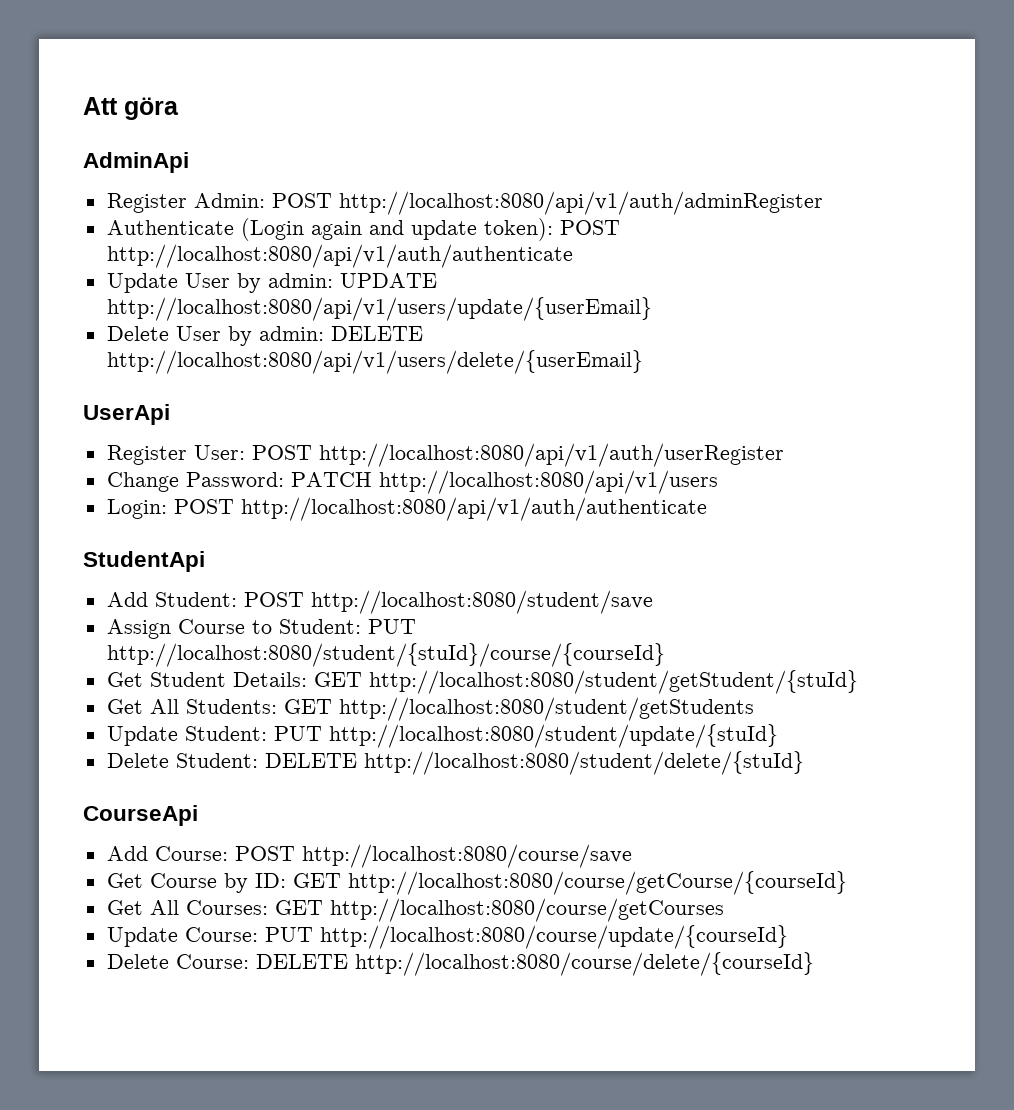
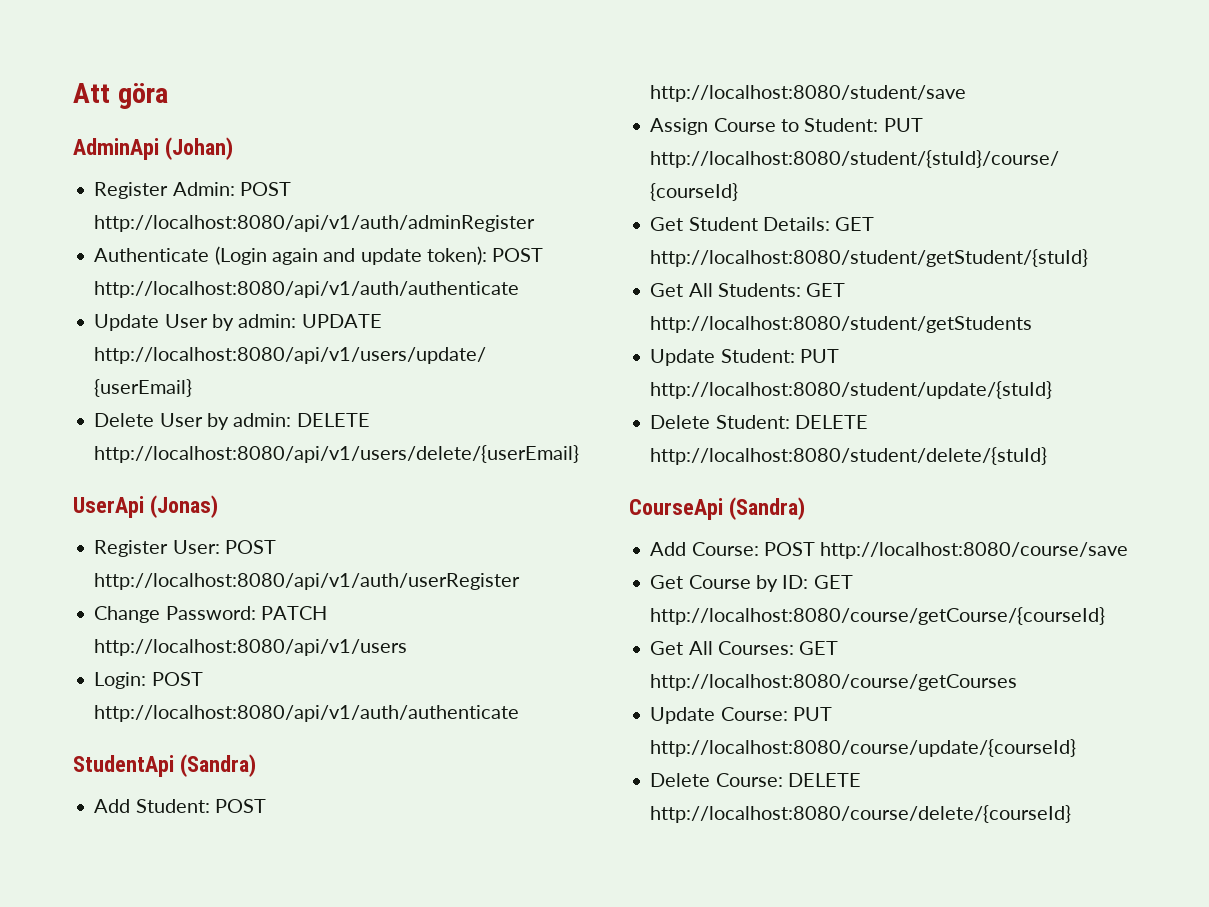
(189, 162) none -> [164,137,233,160] (Johan)
(170, 414) none -> [149,495,218,518] (Jonas)
(205, 561) none -> [179,754,256,777] (Sandra)
(198, 815) none -> [728,497,805,520] (Sandra)

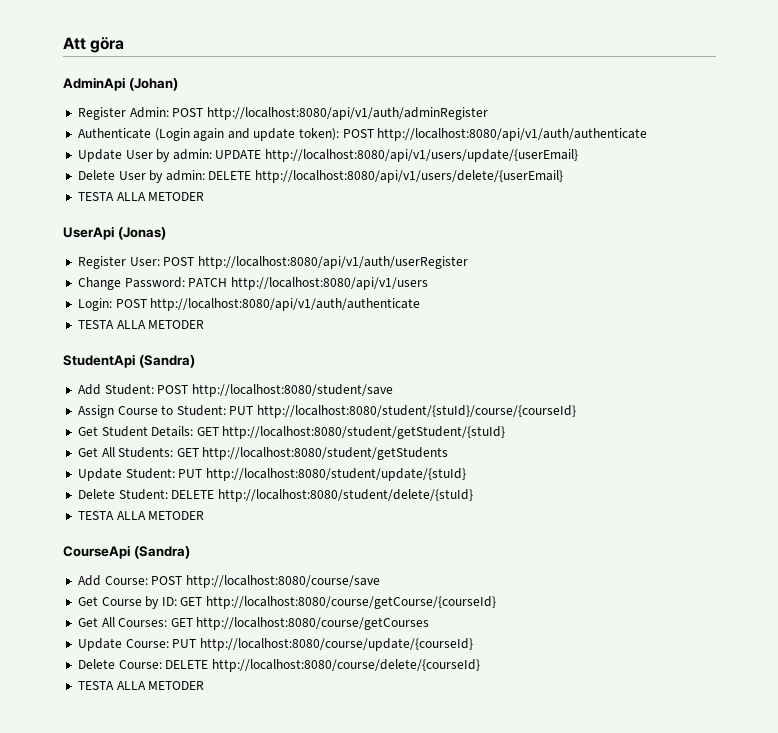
(580, 454) none -> [77,192,205,201] // TESTA ALLA METODER
(520, 713) none -> [77,320,205,329] // TESTA ALLA METODER
(1048, 456) none -> [77,511,205,520] // TESTA ALLA METODER
(1072, 814) none -> [77,681,205,690] // TESTA ALLA METODER

